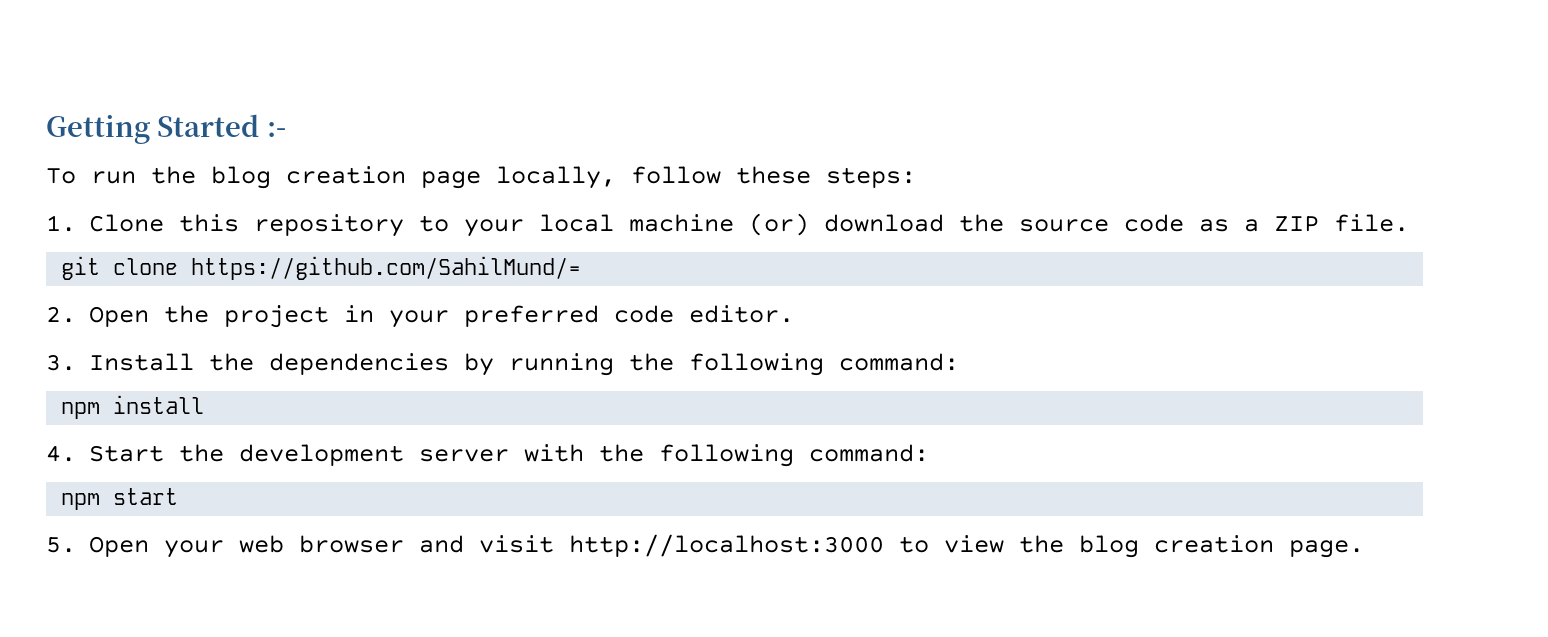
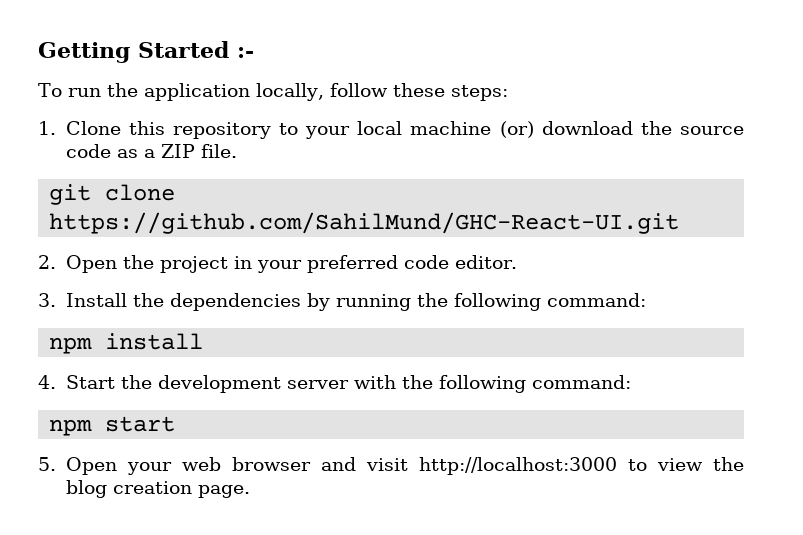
[211,166,481,189] blog creation page -> [143,83,250,101] application
[191,256,582,280] https://github.com/SahilMund/= -> [49,212,680,234] https://github.com/SahilMund/GHC-React-UI.git

